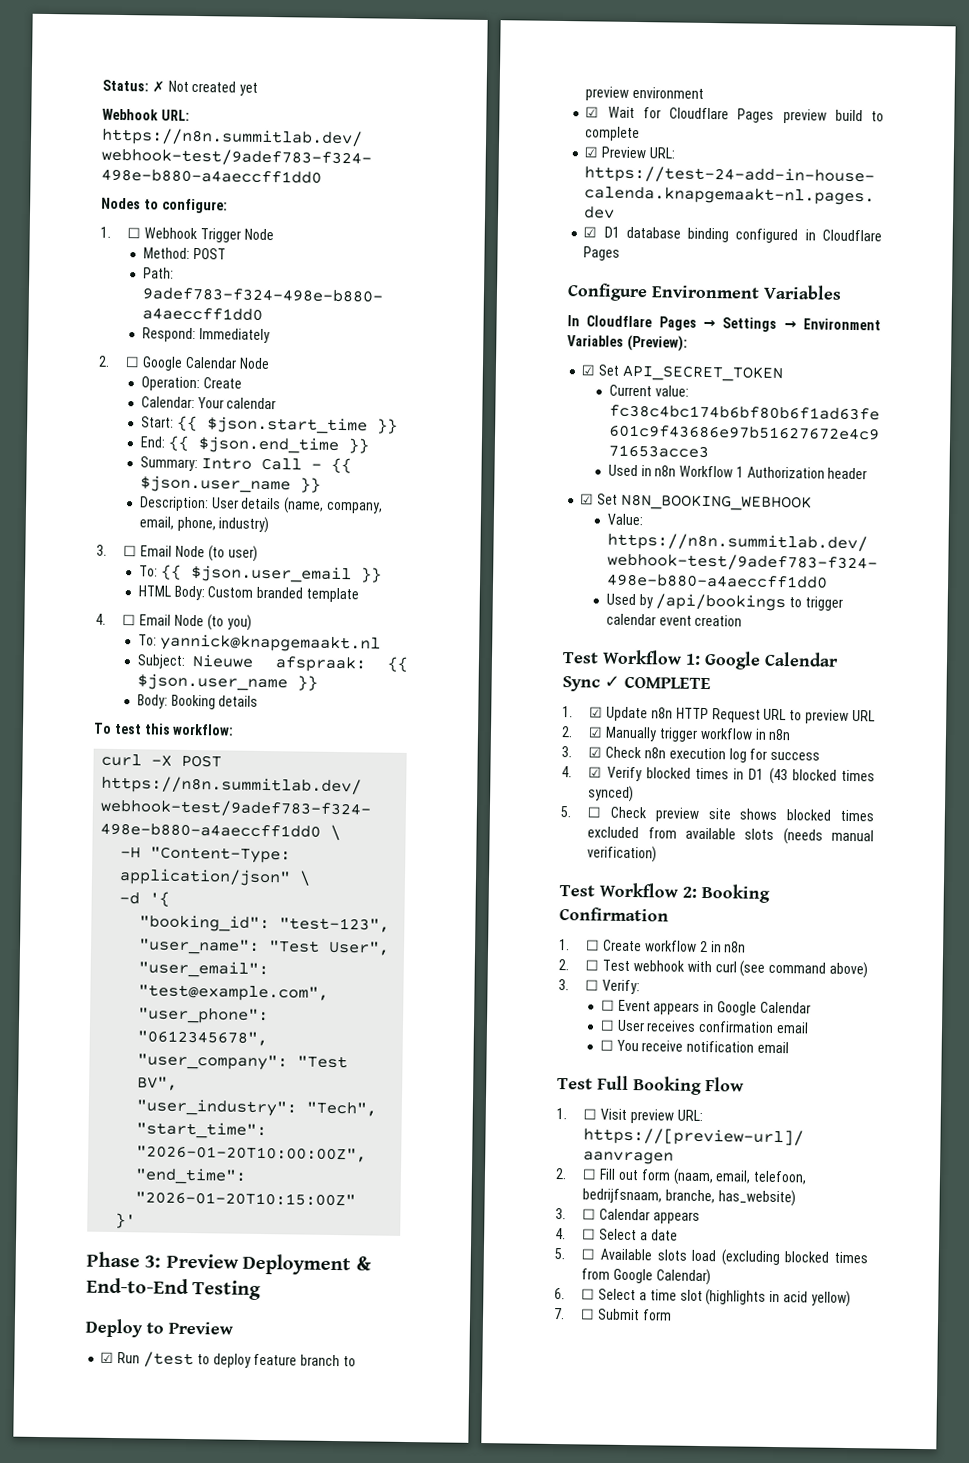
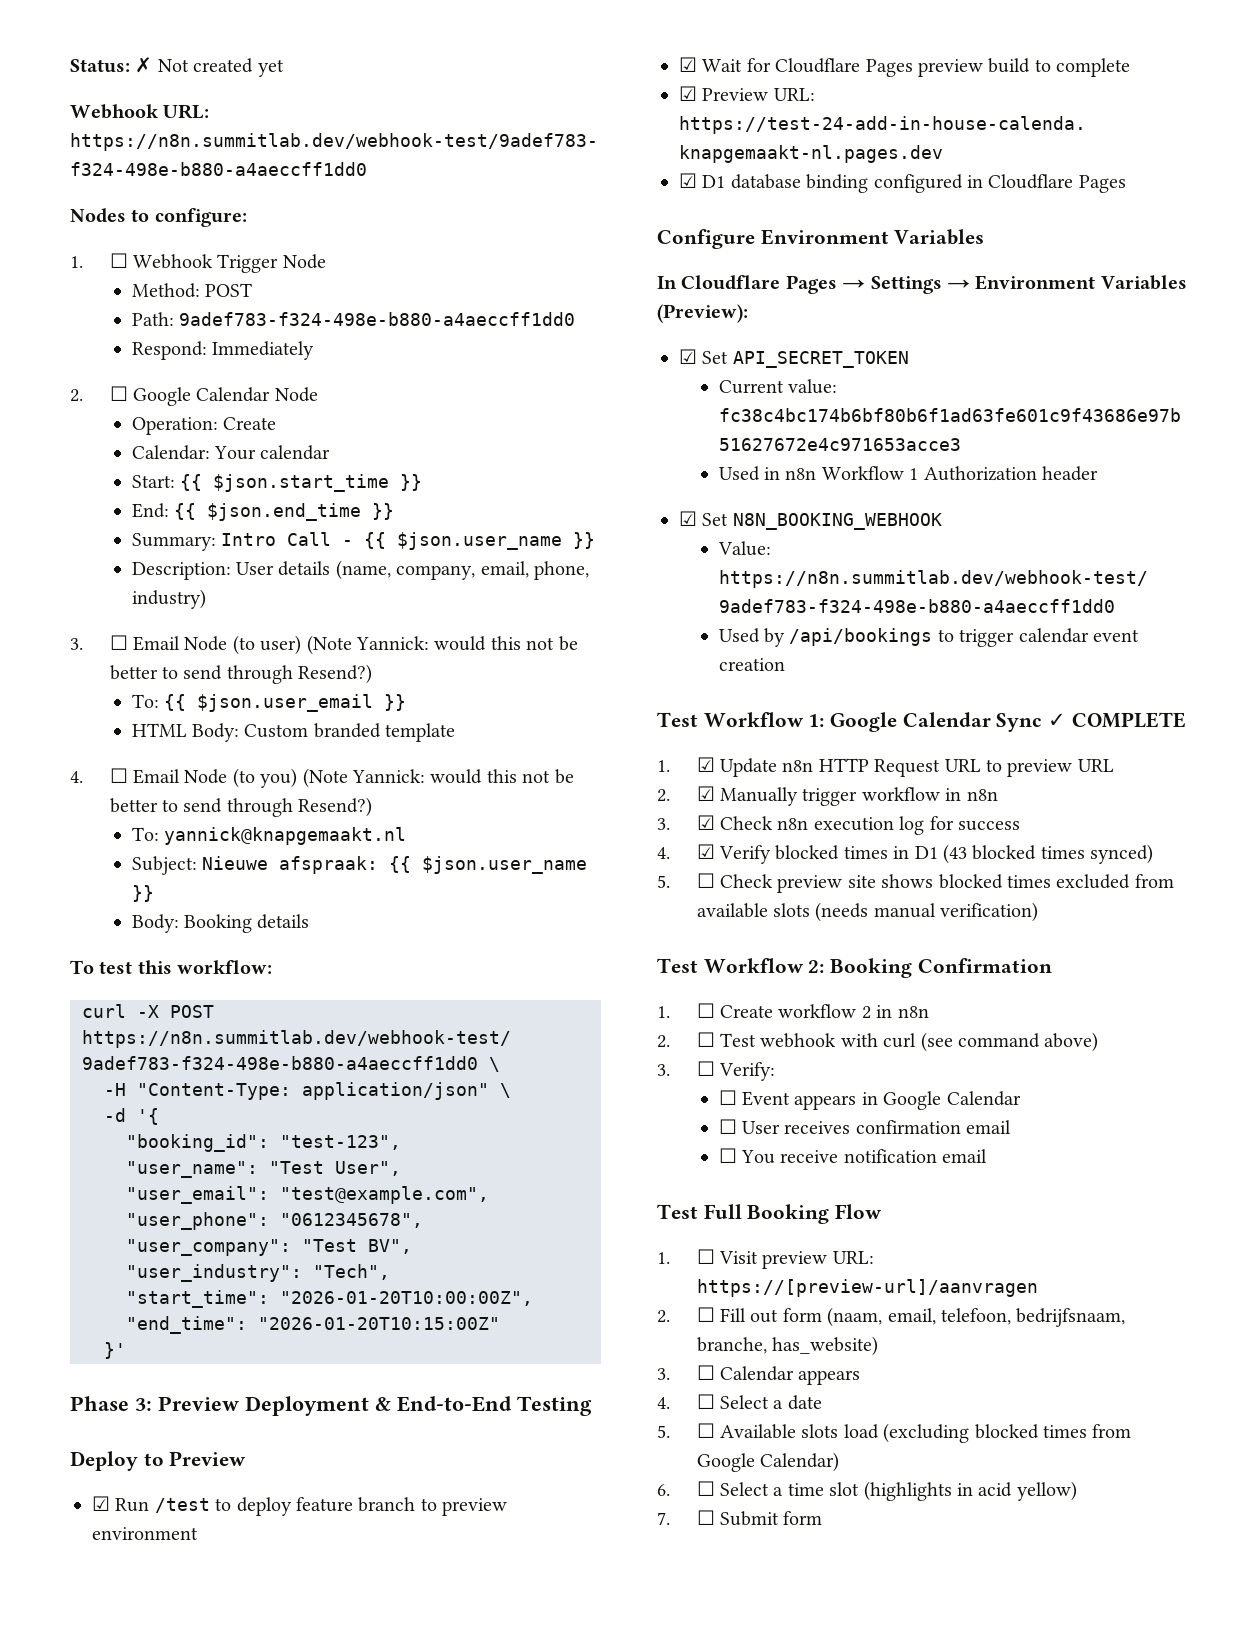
(258, 553) none -> [306,635,578,655] [109,664,373,684] (Note Yannick: would this not be better to send through Resend?)
(252, 622) none -> [302,768,574,788] [109,797,373,817] (Note Yannick: would this not be better to send through Resend?)

